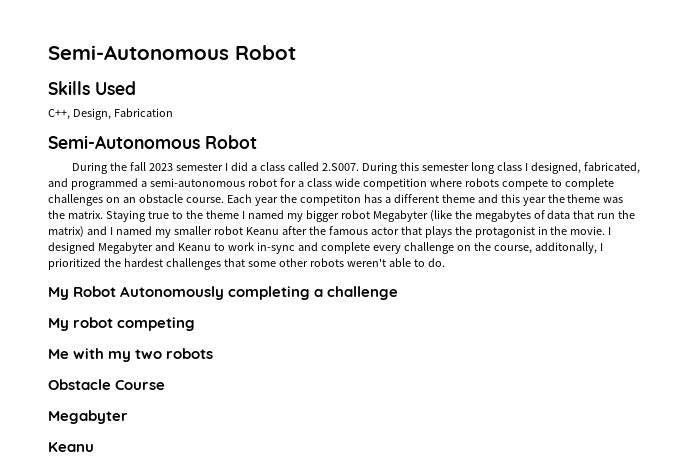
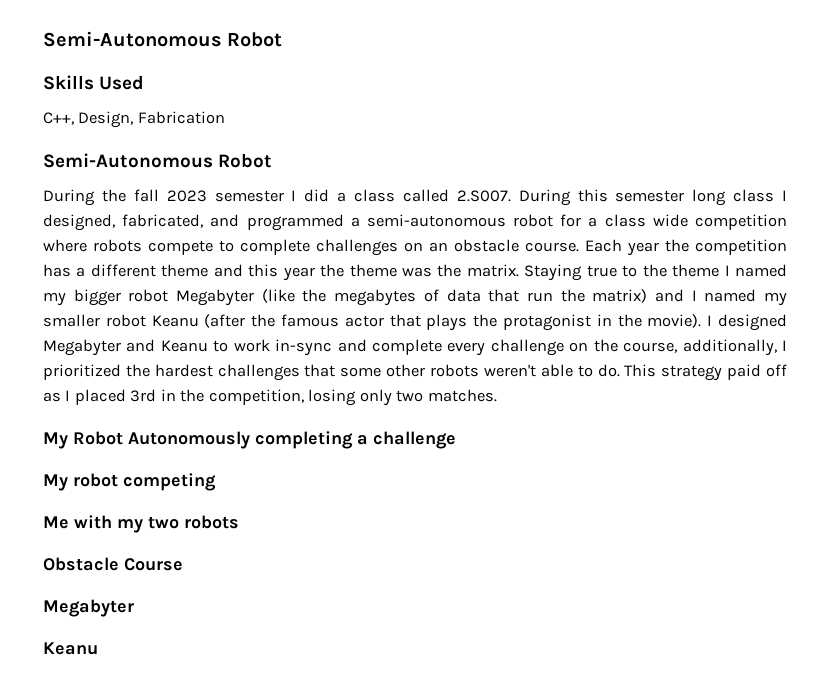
[299,194,361,206] competiton -> [695,239,787,255] competition
[281,226,307,235] after -> [204,314,246,328] (after
[570,226,606,235] movie. -> [647,314,702,328] movie).
[534,242,597,254] additonally, -> [682,339,777,356] additionally,
(445, 262) none -> [624,364,788,381] [43,389,497,406] This strategy paid off as I placed 3rd in the competition, losing only two matches.

